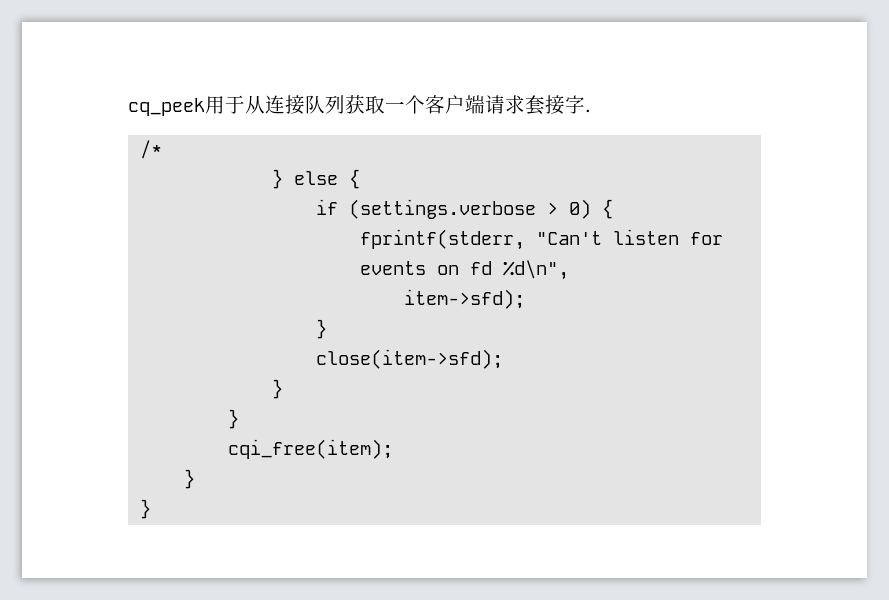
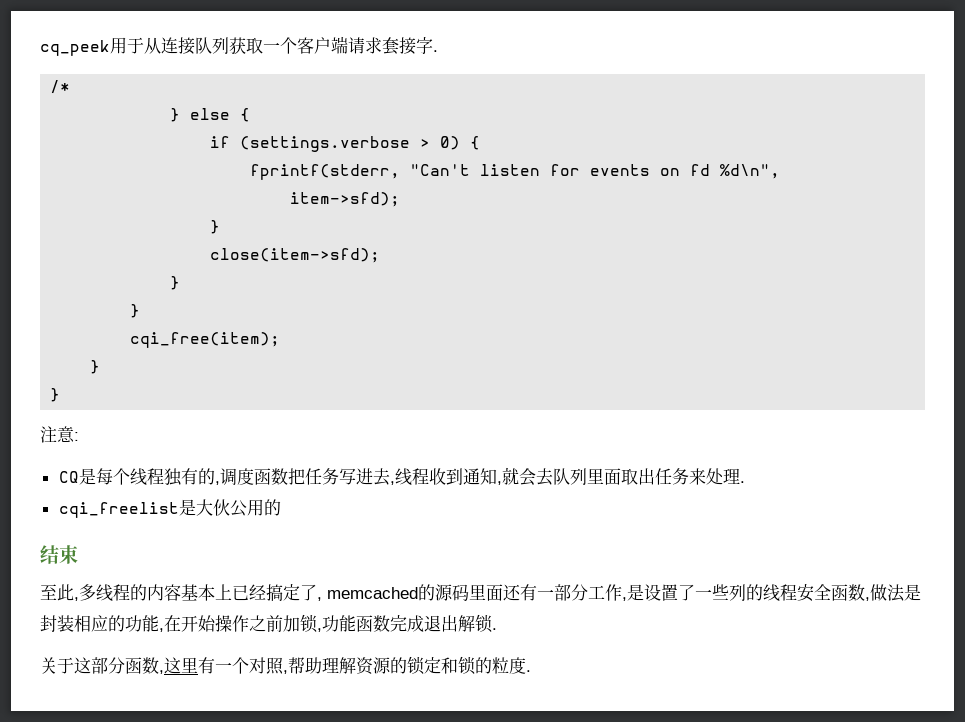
(151, 509) none -> [40,426,79,443] [58,467,745,486] [58,499,281,518] [40,545,78,564] [40,584,921,602] [40,614,497,633] [40,656,531,675] // 注意: // CQ是每个线程独有的,调度函数把任务写进去,线程收到通知,就会去队列里面取出任务来处理. // cqi_freelist是大伙公用的 // 结束 // 至此,多线程的内容基本上已经搞定了, memcached的源码里面还有一部分工作,是设置了一些列的线程安全函数,做法是封装相应的功能,在开始操作之前加锁,功能函数完成退出解锁. // 关于这部分函数,这里有一个对照,帮助理解资源的锁定和锁的粒度.

